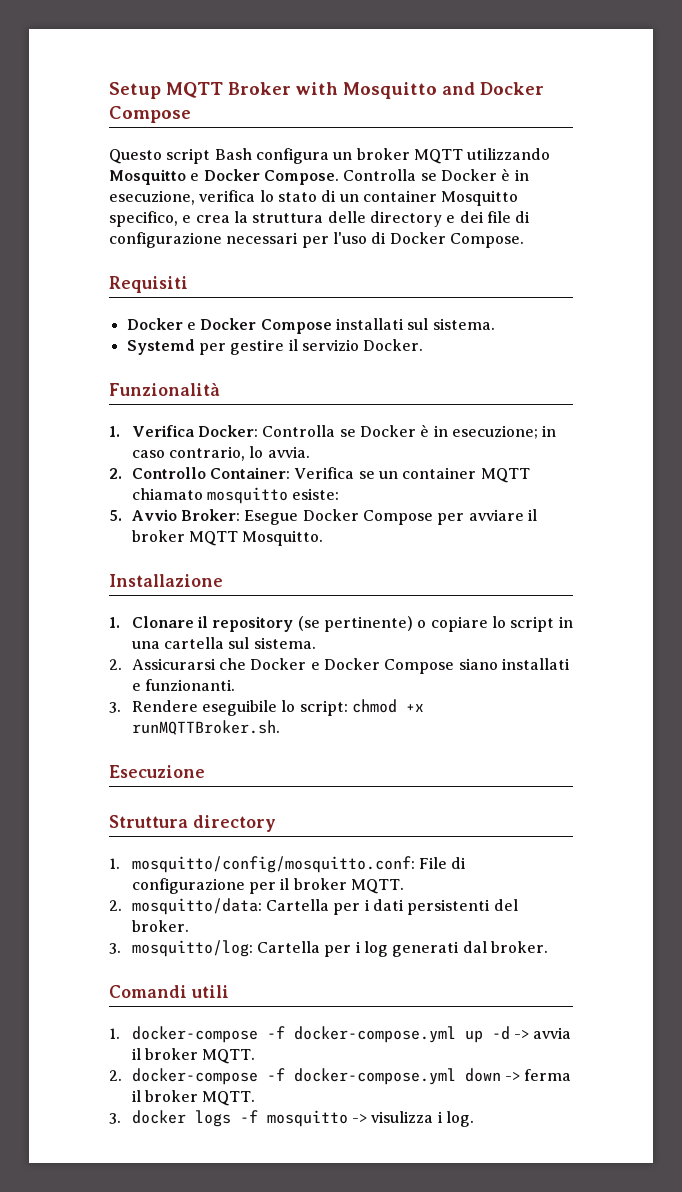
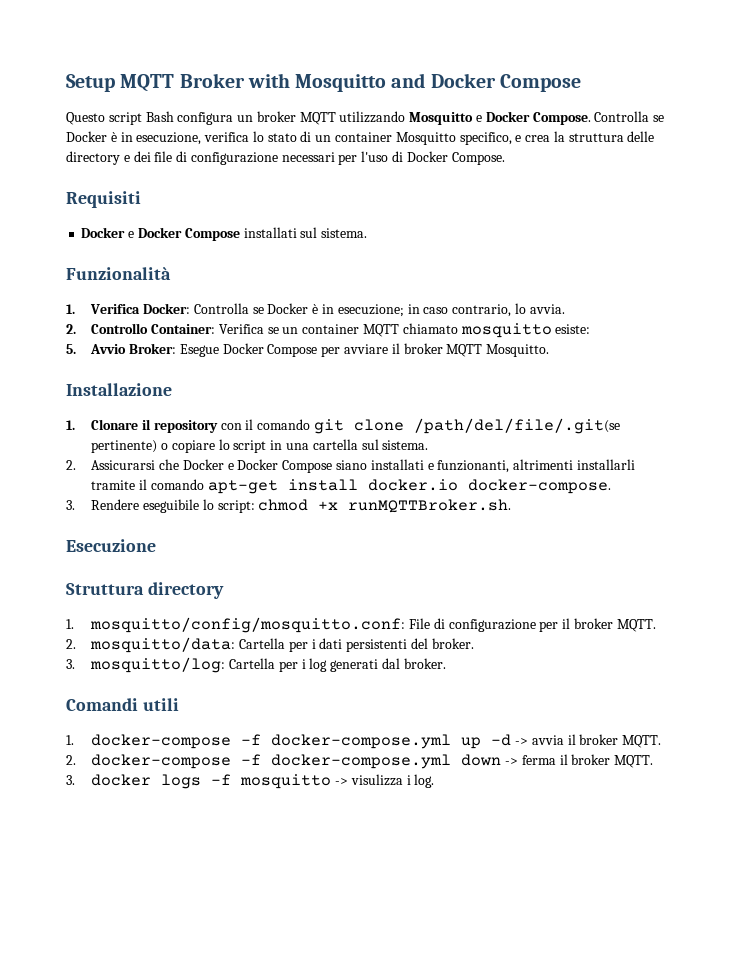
[126,339,424,355] // Systemd per gestire il servizio Docker. -> (368, 233) none
[297,616,320,631] (se -> [220,418,620,434] con il comando git clone /path/del/file/.git(se
[144,679,235,691] funzionanti. -> [437,459,635,473] [91,479,611,494] funzionanti, altrimenti installarli tramite il comando apt-get install docker.io docker-compose.

